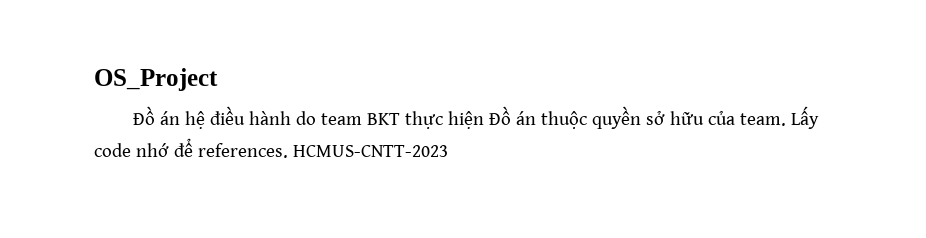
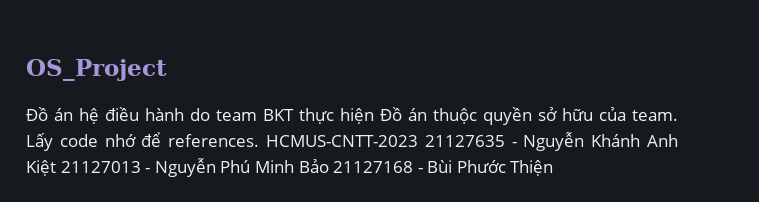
(448, 151) none -> [424,132,678,151] [26,158,554,177] 21127635 - Nguyễn Khánh Anh Kiệt 21127013 - Nguyễn Phú Minh Bảo 21127168 - Bùi Phước Thiện

